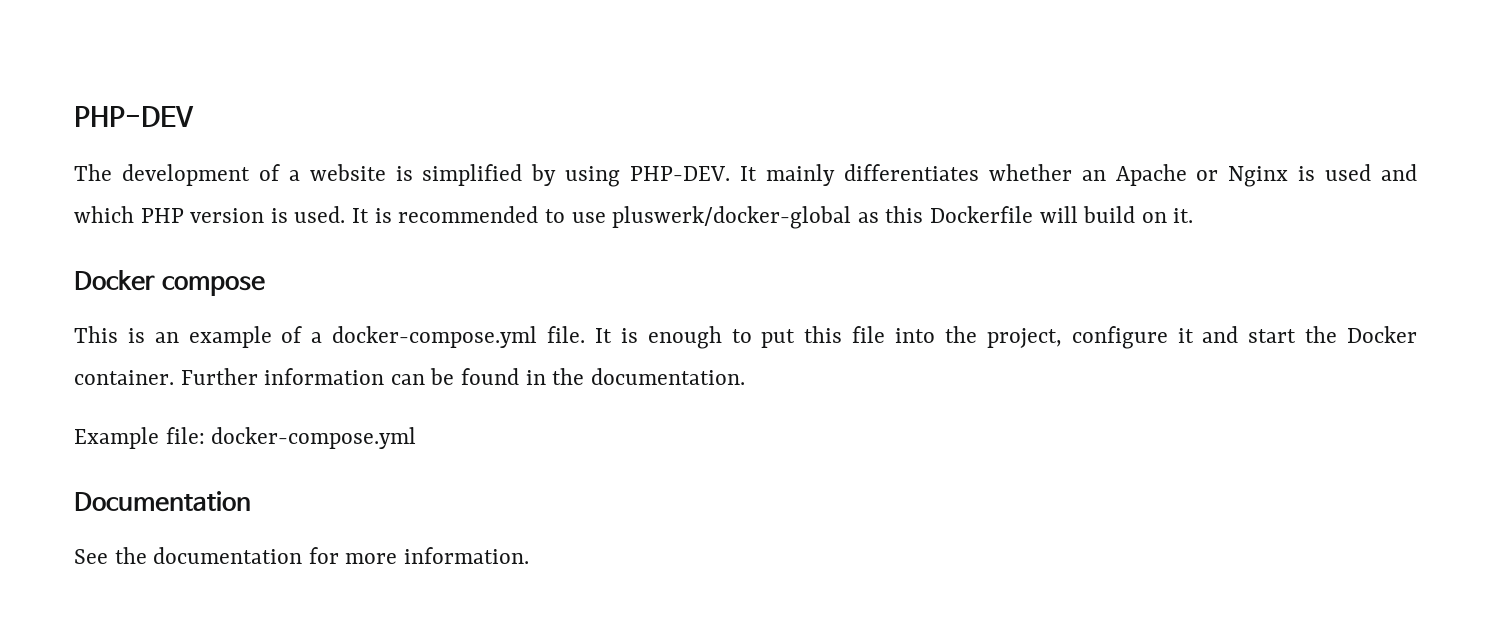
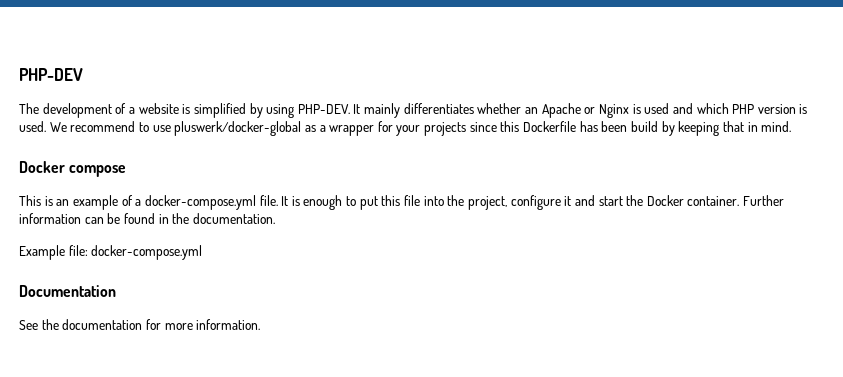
[352,206,539,223] It is recommended -> [49,121,136,132] We recommend
[885,206,1194,223] this Dockerfile will build on it. -> [319,121,792,136] a wrapper for your projects since this Dockerfile has been build by keeping that in mind.

